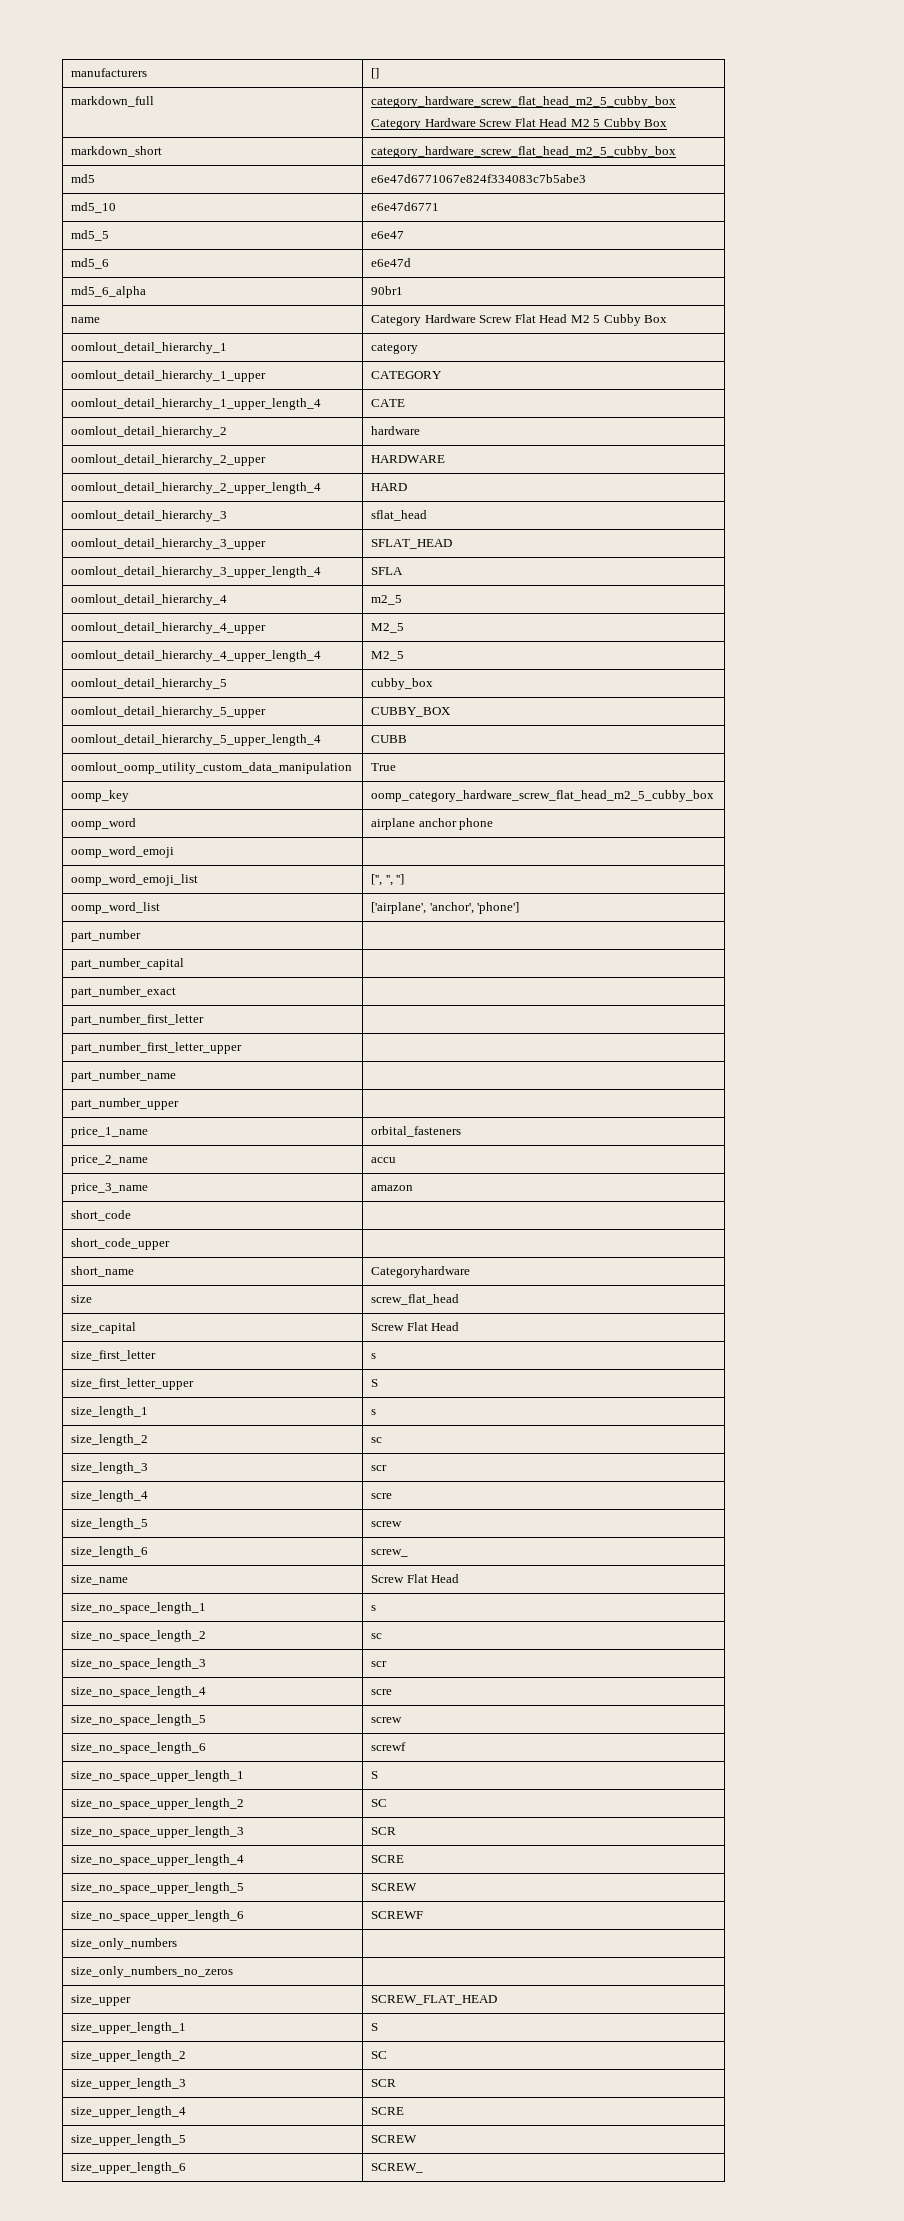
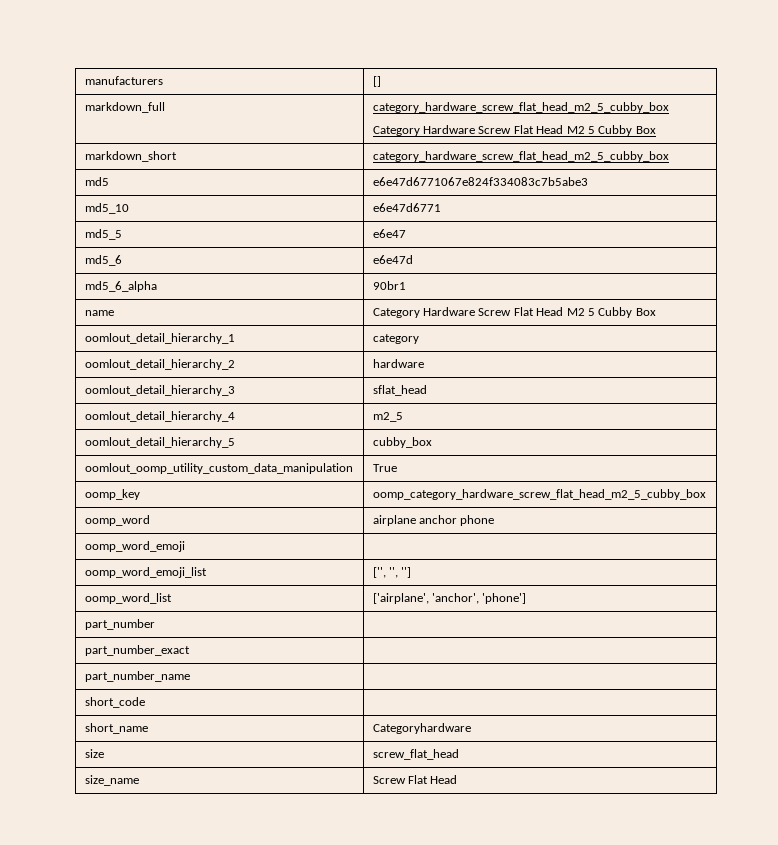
[71,370,267,382] [371,371,443,379] [71,398,322,410] [371,399,406,407] [71,426,228,438] [371,426,421,435] [71,454,267,466] [371,455,446,463] [71,482,322,494] [371,483,408,491] [71,510,228,522] [371,510,428,521] [71,538,267,550] [371,539,453,549] [71,566,322,578] [371,567,404,575] [71,594,228,606] [371,595,403,605] [71,622,267,634] [371,623,405,633] [71,650,322,662] [371,651,405,661] [71,678,228,690] [371,678,434,690] [71,706,267,718] [371,707,452,717] [71,734,322,746] [371,735,408,743] oomlout_detail_hierarchy_1_upper | CATEGORY // oomlout_detail_hierarchy_1_upper_length_4 | CATE // oomlout_detail_hierarchy_2 | hardware // oomlout_detail_hierarchy_2_upper | HARDWARE // oomlout_detail_hierarchy_2_upper_length_4 | HARD // oomlout_detail_hierarchy_3 | sflat_head // oomlout_detail_hierarchy_3_upper | SFLAT_HEAD // oomlout_detail_hierarchy_3_upper_length_4 | SFLA // oomlout_detail_hierarchy_4 | m2_5 // oomlout_detail_hierarchy_4_upper | M2_5 // oomlout_detail_hierarchy_4_upper_length_4 | M2_5 // oomlout_detail_hierarchy_5 | cubby_box // oomlout_detail_hierarchy_5_upper | CUBBY_BOX // oomlout_detail_hierarchy_5_upper_length_4 | CUBB -> [84,359,235,370] [372,359,424,368] [84,385,235,396] [372,385,427,396] [84,411,235,422] [372,412,403,422] [84,437,235,448] [372,437,432,448] oomlout_detail_hierarchy_2 | hardware // oomlout_detail_hierarchy_3 | sflat_head // oomlout_detail_hierarchy_4 | m2_5 // oomlout_detail_hierarchy_5 | cubby_box
[71,958,185,970] // part_number_capital | -> (155, 624) none
[71,1014,205,1026] [71,1042,243,1054] // part_number_first_letter | // part_number_first_letter_upper | -> (190, 650) none
[71,1098,180,1110] [71,1127,149,1138] [371,1126,462,1137] [71,1155,149,1166] [371,1157,397,1163] [71,1183,149,1194] [371,1185,414,1191] // part_number_upper | // price_1_name | orbital_fasteners // price_2_name | accu // price_3_name | amazon -> (190, 676) none
[71,1238,171,1250] // short_code_upper | -> (145, 702) none
[71,1322,137,1334] [371,1322,460,1331] [71,1350,157,1361] [371,1353,377,1359] [71,1378,195,1390] [371,1379,379,1387] [71,1406,149,1418] [371,1409,377,1415] [71,1434,149,1446] [371,1437,383,1443] [71,1462,149,1474] [371,1465,388,1471] [71,1490,149,1502] [371,1493,393,1499] [71,1518,149,1530] [371,1521,403,1527] [71,1546,149,1558] [371,1549,409,1557] [71,1575,129,1585] [371,1574,460,1583] [71,1602,207,1614] [371,1605,377,1611] [71,1630,207,1642] [371,1633,383,1639] [71,1658,207,1670] [371,1661,388,1667] [71,1686,207,1698] [371,1689,393,1695] [71,1714,207,1726] [371,1717,403,1723] [71,1742,207,1754] [371,1742,407,1751] [71,1770,245,1782] [371,1771,379,1779] [71,1798,245,1810] [371,1799,388,1807] [71,1826,245,1838] [371,1827,397,1835] [71,1854,245,1866] [371,1855,405,1863] [71,1882,245,1894] [371,1883,418,1891] [71,1910,245,1922] [371,1911,424,1919] [71,1938,178,1950] [71,1966,234,1978] [71,1995,132,2006] [371,1995,498,2005] [71,2022,187,2034] [371,2023,379,2031] [71,2050,187,2062] [371,2051,388,2059] [71,2078,187,2090] [371,2079,397,2087] [71,2106,187,2118] [371,2107,405,2115] [71,2134,187,2146] [371,2135,418,2143] [71,2162,187,2174] [371,2163,424,2173] size_capital | Screw Flat Head // size_first_letter | s // size_first_letter_upper | S // size_length_1 | s // size_length_2 | sc // size_length_3 | scr // size_length_4 | scre // size_length_5 | screw // size_length_6 | screw_ // size_name | Screw Flat Head // size_no_space_length_1 | s // size_no_space_length_2 | sc // size_no_space_length_3 | scr // size_no_space_length_4 | scre // size_no_space_length_5 | screw // size_no_space_length_6 | screwf // size_no_space_upper_length_1 | S // size_no_space_upper_length_2 | SC // size_no_space_upper_length_3 | SCR // size_no_space_upper_length_4 | SCRE // size_no_space_upper_length_5 | SCREW // size_no_space_upper_length_6 | SCREWF // size_only_numbers | // size_only_numbers_no_zeros | // size_upper | SCREW_FLAT_HEAD // size_upper_length_1 | S // size_upper_length_2 | SC // size_upper_length_3 | SCR // size_upper_length_4 | SCRE // size_upper_length_5 | SCREW // size_upper_length_6 | SCREW_ -> [84,775,139,786] [372,775,458,784] size_name | Screw Flat Head

